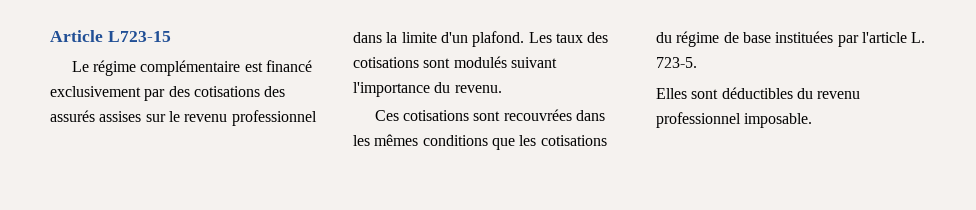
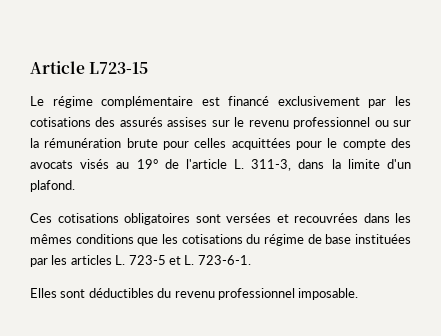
[168,86,190,97] des -> [395,96,411,106] les
(317, 118) none -> [374,120,412,127] [30,138,411,150] [30,159,292,171] ou sur la rémunération brute pour celles acquittées pour le compte des avocats visés au 19° de l'article L. 311-3,
[528,32,609,43] [353,56,557,68] [353,82,502,97] [374,110,501,121] Les taux des cotisations sont modulés suivant l'importance du revenu. // Ces cotisations sont -> [30,213,289,225] // Ces cotisations obligatoires sont versées et
[861,32,926,43] [656,57,697,68] l'article L. 723-5. -> [51,255,251,265] les articles L. 723-5 et L. 723-6-1.

